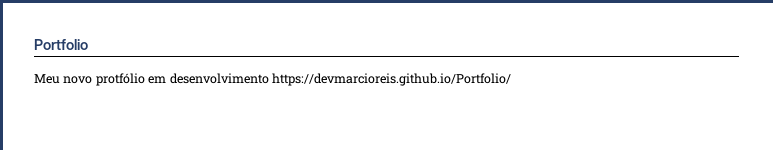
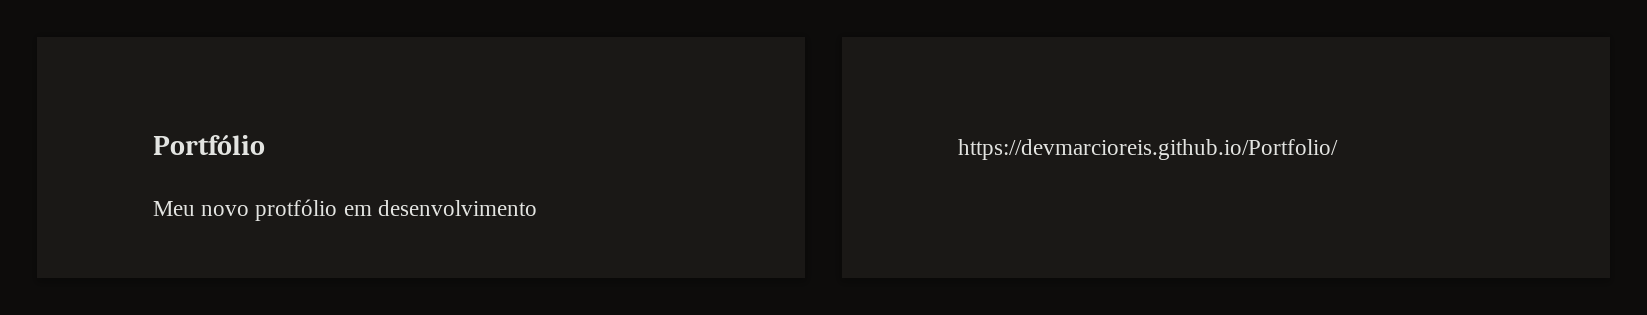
[34,39,88,50] Portfolio -> [153,135,265,155] Portfólio

